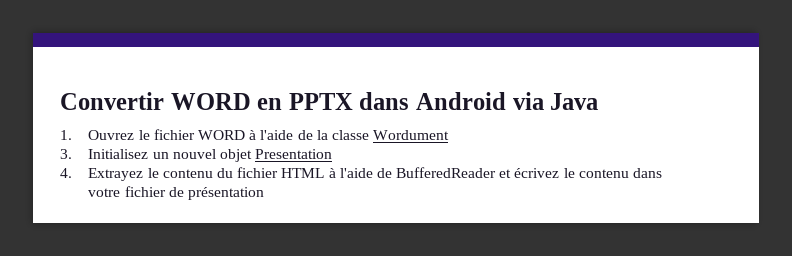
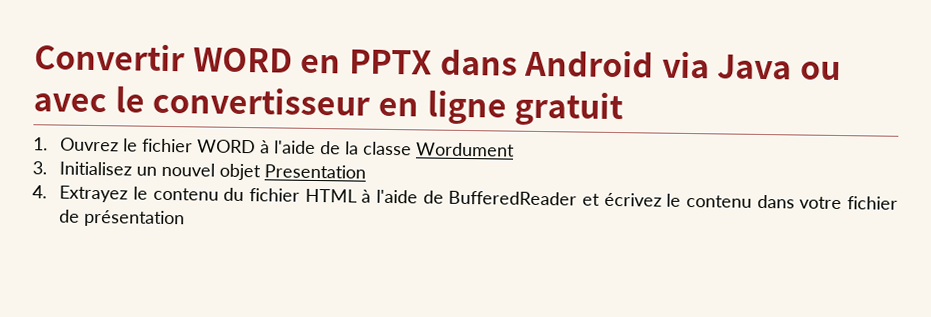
(599, 101) none -> [800,61,842,81] [33,86,624,128] ou avec le convertisseur en ligne gratuit

